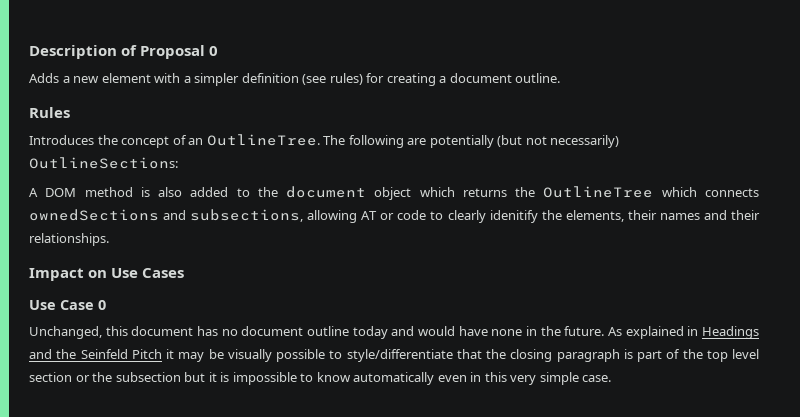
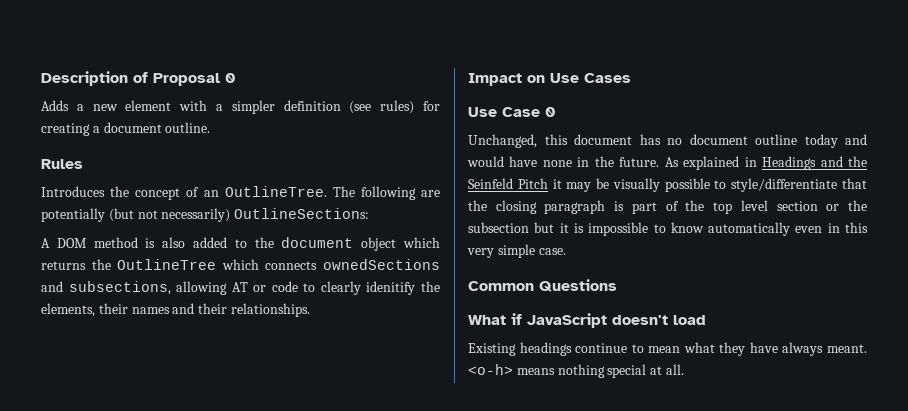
(612, 378) none -> [468,279,617,292] [468,313,706,328] [468,342,867,356] [468,364,684,378] // Common Questions // What if JavaScript doesn't load // Existing headings continue to mean what they have always meant. <o-h> means nothing special at all.

